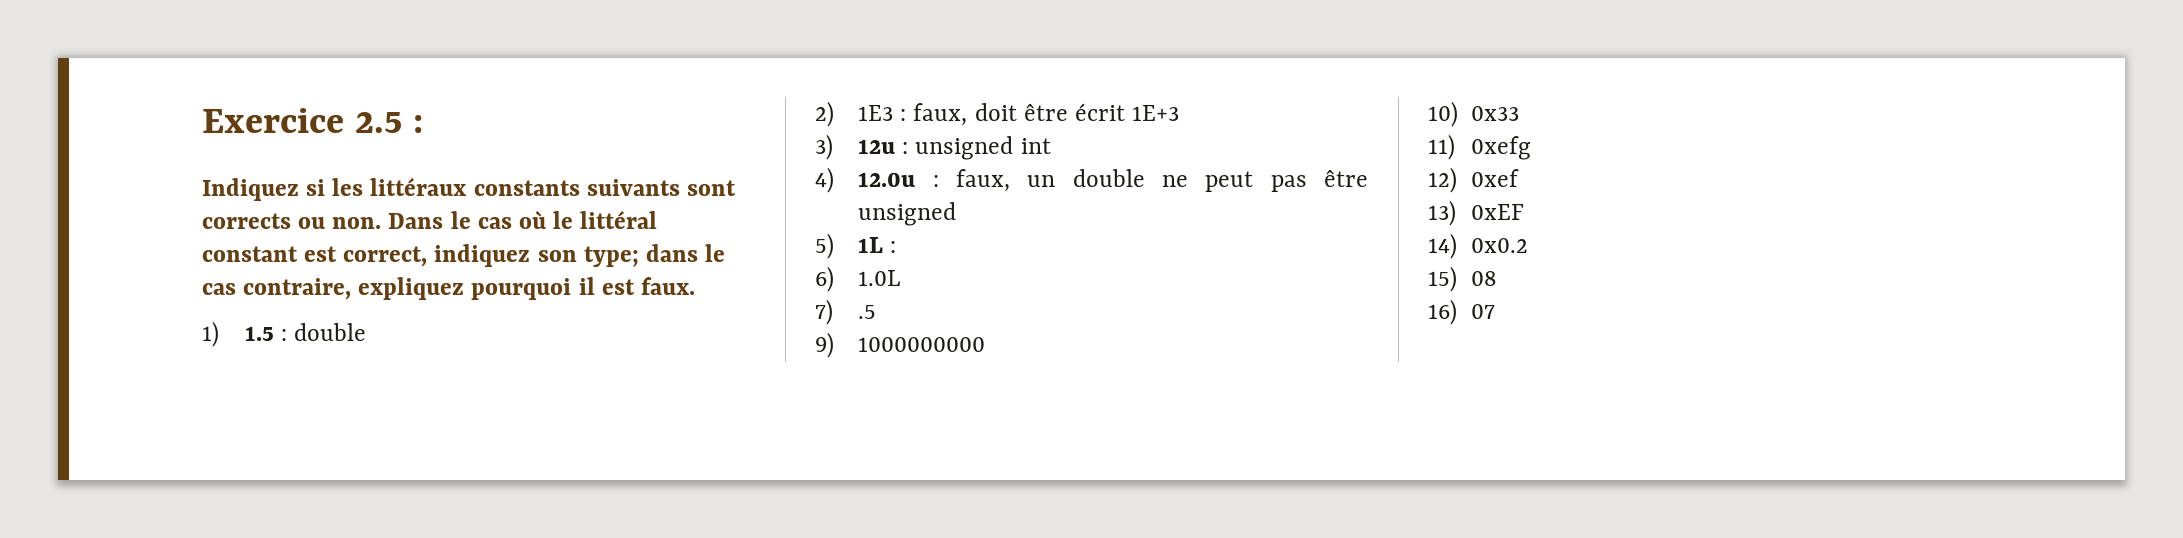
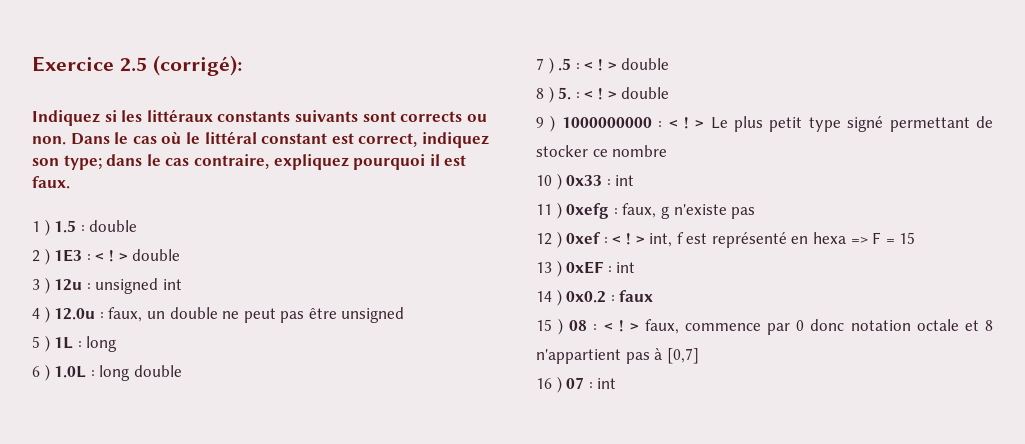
[413,115,424,133] : -> [152,55,242,76] (corrigé):
[202,321,219,347] 1) -> [32,219,50,236] 1 )
[815,101,1180,127] [815,134,833,160] 2) 1E3 : faux, doit être écrit 1E+3 // 3) -> [32,248,181,265] [32,277,50,294] 2 ) 1E3 : < ! > double // 3 )
[815,167,834,193] 4) -> [32,306,50,323] 4 )
[815,233,834,259] 5) -> [32,335,50,352] 5 )
[815,266,901,292] [815,299,877,325] [815,332,986,358] [1428,101,1520,127] [1428,134,1532,160] [1428,167,1520,193] [1428,200,1525,226] [1428,233,1529,259] [1428,266,1498,292] [1428,299,1496,325] // 6) 1.0L // 7) .5 // 9) 1000000000 // 10) 0x33 // 11) 0xefg // 12) 0xef // 13) 0xEF // 14) 0x0.2 // 15) 08 // 16) 07 -> [86,336,118,352] [32,364,182,381] [536,57,670,74] [536,86,670,103] [536,115,993,132] [536,145,668,157] [536,173,635,190] [536,202,756,219] [536,231,916,248] [536,260,636,277] [536,289,654,306] [536,318,993,335] [536,348,699,364] [536,376,617,393] long // 6 ) 1.0L : long double // 7 ) .5 : < ! > double // 8 ) 5. : < ! > double // 9 ) 1000000000 : < ! > Le plus petit type signé permettant de stocker ce nombre // 10 ) 0x33 : int // 11 ) 0xefg : faux, g n'existe pas // 12 ) 0xef : < ! > int, f est représenté en hexa => F = 15 // 13 ) 0xEF : int // 14 ) 0x0.2 : faux // 15 ) 08 : < ! > faux, commence par 0 donc notation octale et 8 n'appartient pas à [0,7] // 16 ) 07 : int

